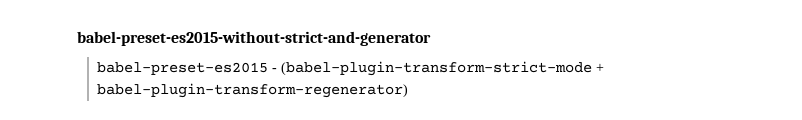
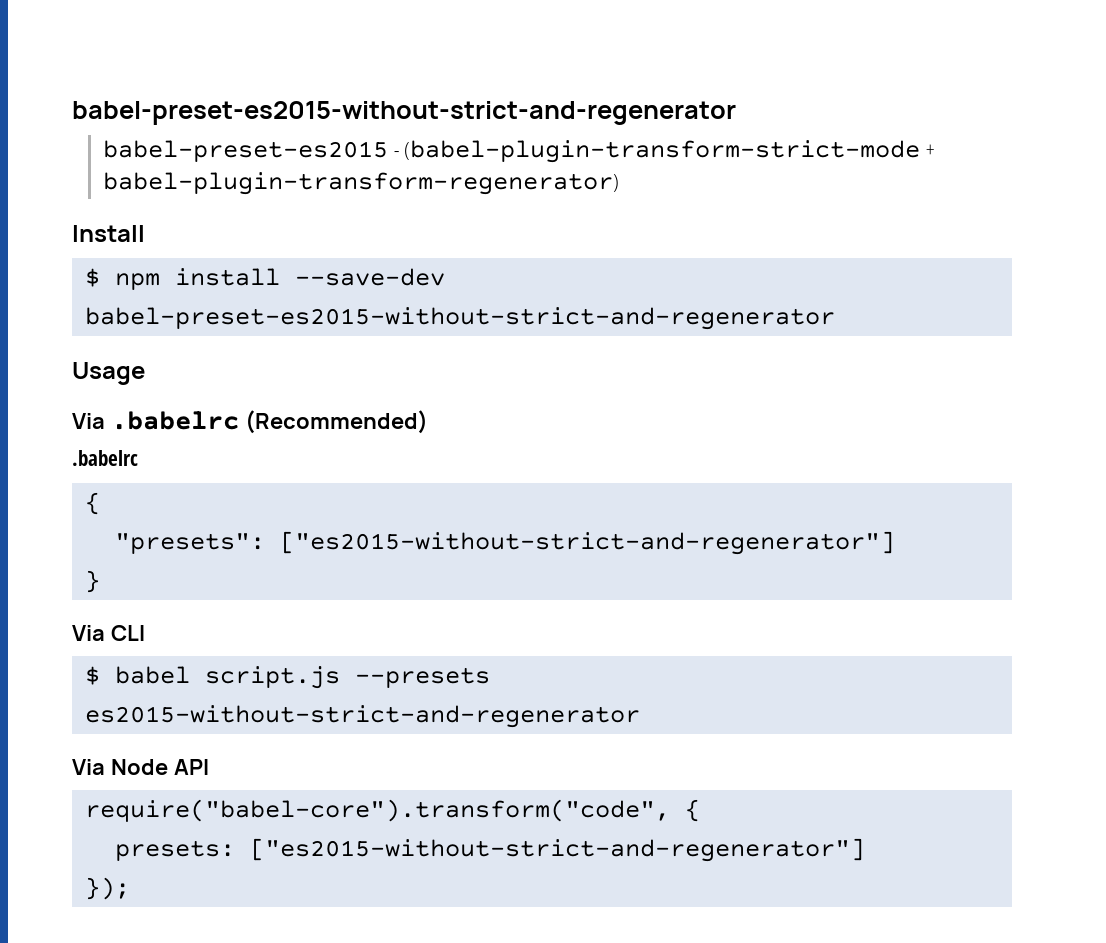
[77,31,431,46] babel-preset-es2015-without-strict-and-generator -> [72,101,736,125] babel-preset-es2015-without-strict-and-regenerator
(408, 90) none -> [72,225,145,242] [84,268,445,290] [84,307,835,330] [72,362,145,385] [72,410,428,434] [72,450,138,466] [84,492,100,515] [114,531,895,555] [84,570,100,593] [72,625,145,641] [84,666,490,689] [84,705,640,728] [72,759,209,775] [84,799,700,822] [114,838,865,862] [84,877,130,900] // Install // $ npm install --save-dev babel-preset-es2015-without-strict-and-regenerator // Usage // Via .babelrc (Recommended) // .babelrc // { // "presets": ["es2015-without-strict-and-regenerator"] // } // Via CLI // $ babel script.js --presets es2015-without-strict-and-regenerator // Via Node API // require("babel-core").transform("code", { // presets: ["es2015-without-strict-and-regenerator"] // });

